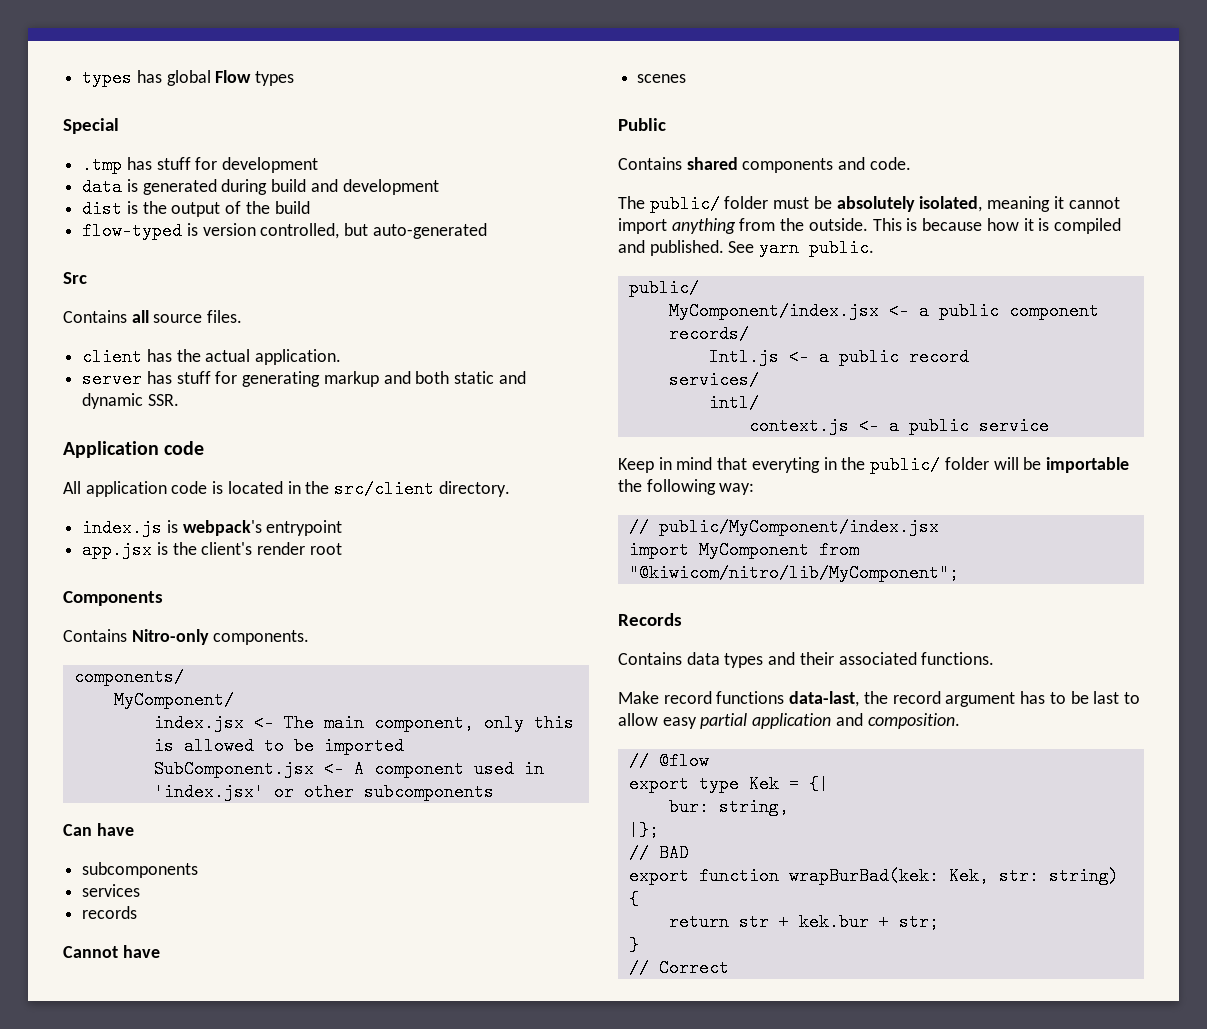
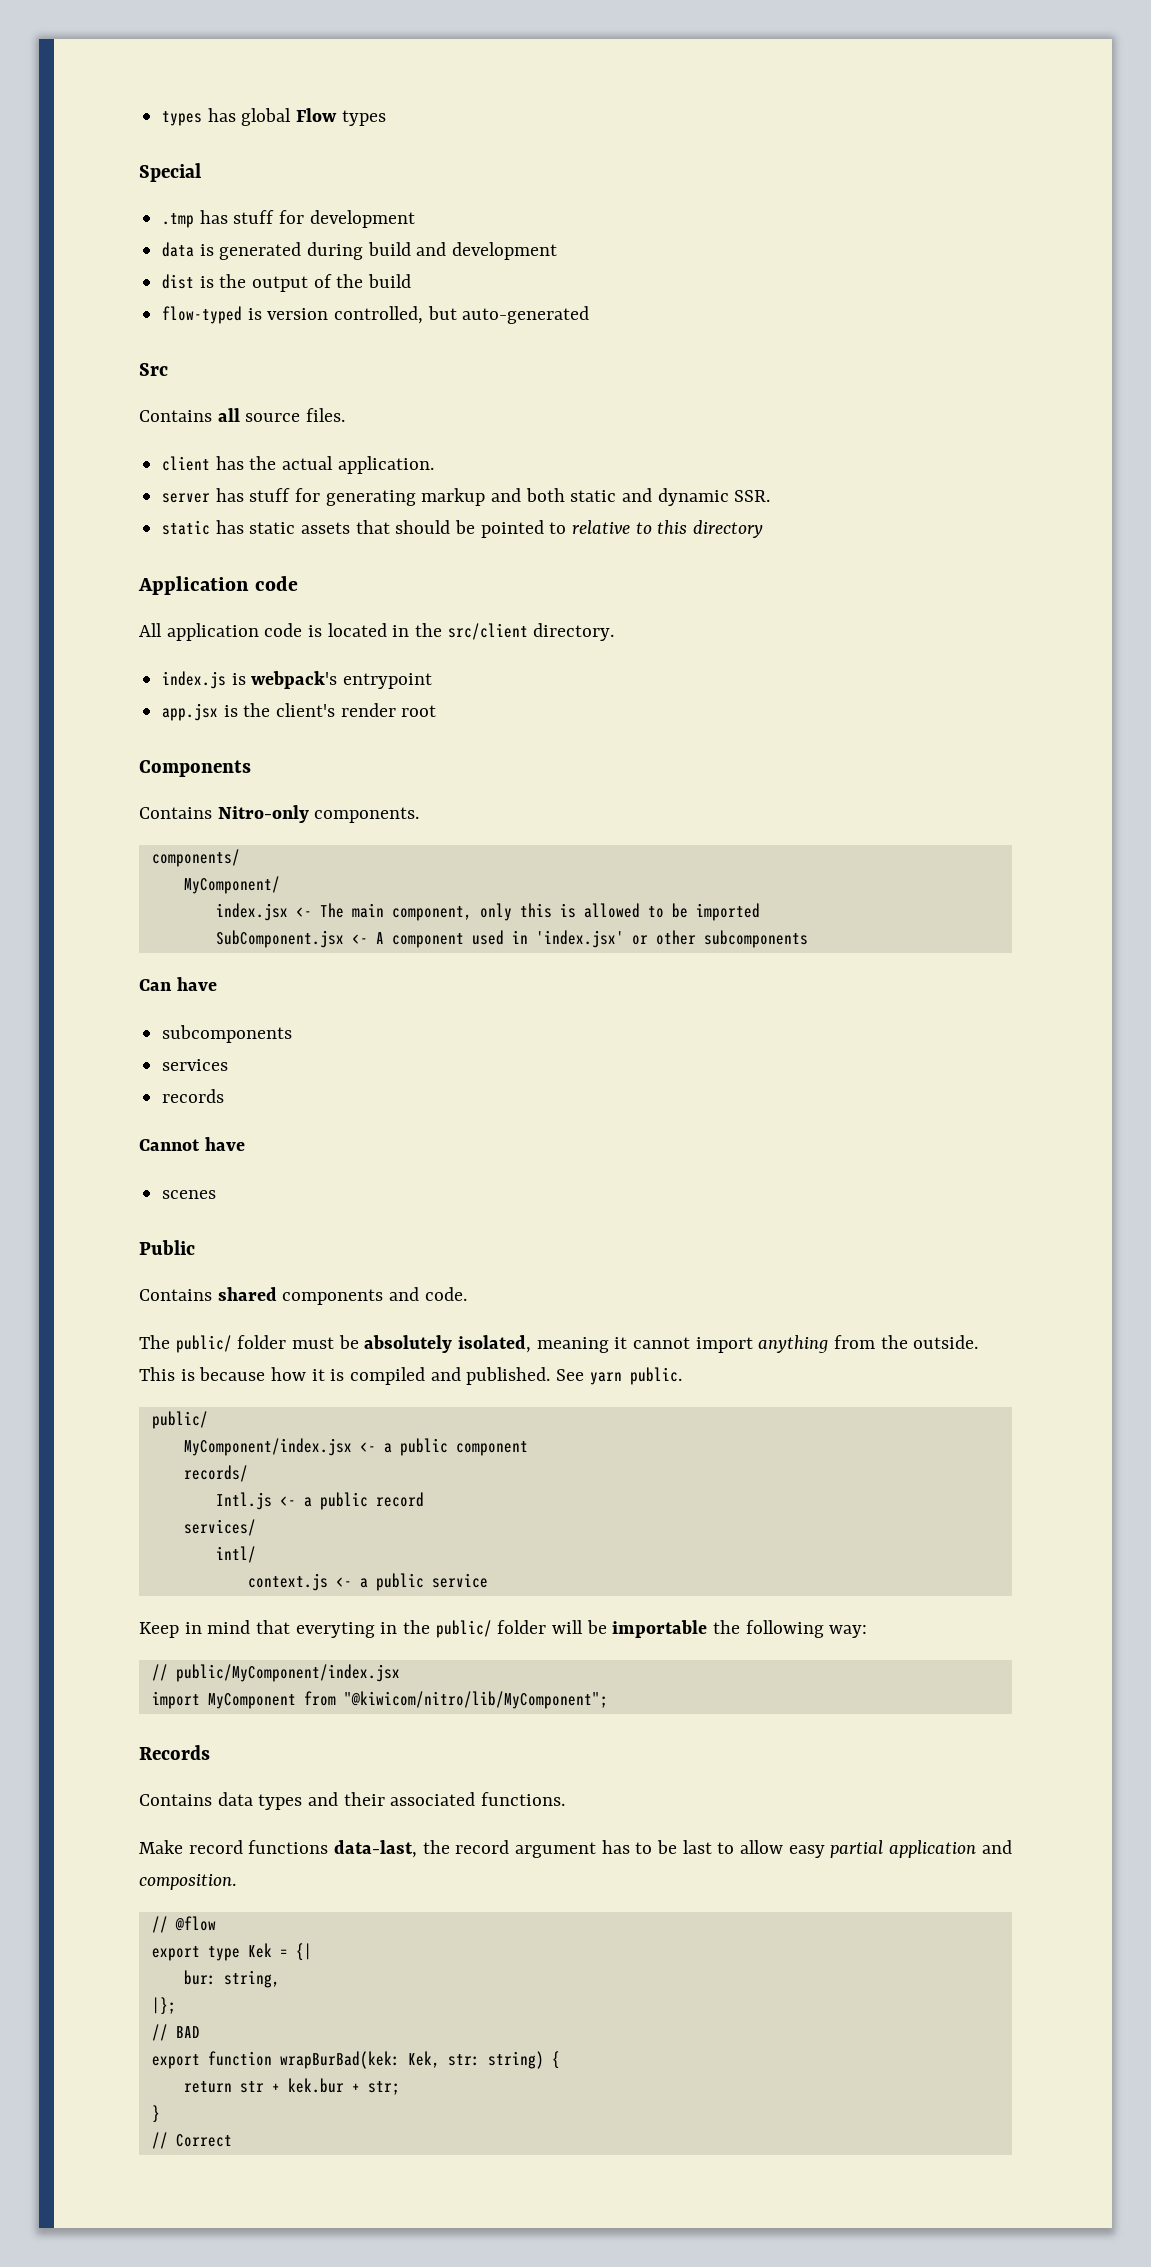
(179, 400) none -> [162,520,764,538] // static has static assets that should be pointed to relative to this directory

